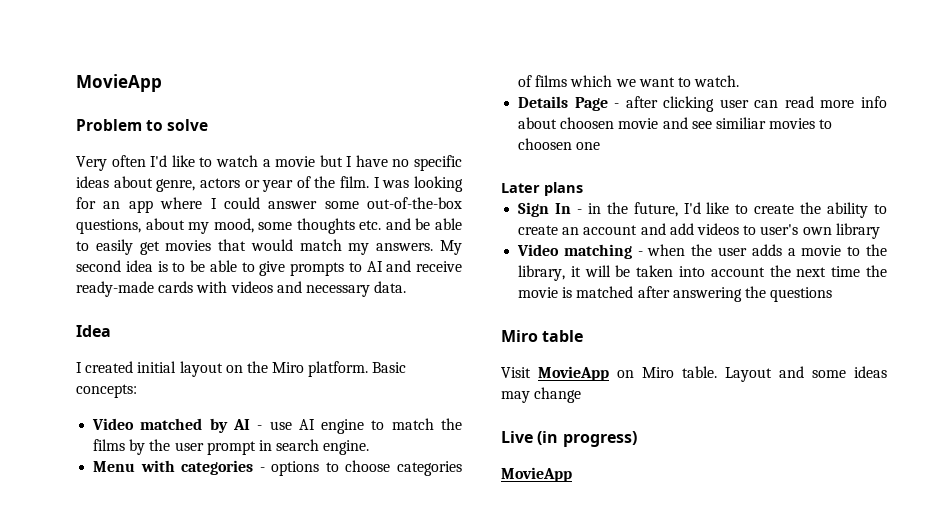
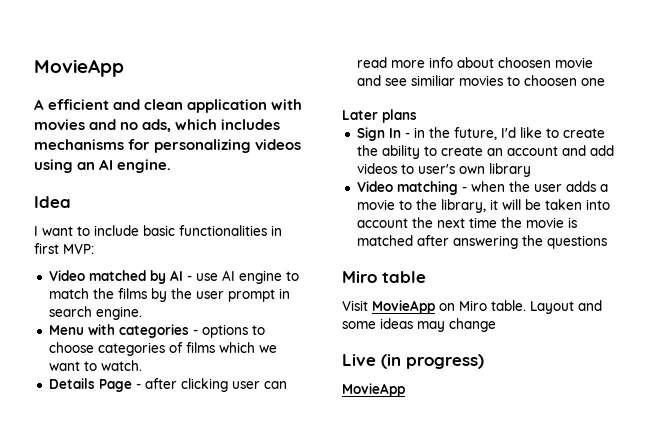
[76,119,209,131] [76,155,462,171] [76,176,463,192] [76,197,462,213] [76,218,462,234] [76,239,462,255] [76,260,462,276] [76,281,407,297] [76,325,111,337] [76,361,407,377] [76,384,137,398] Problem to solve // Very often I'd like to watch a movie but I have no specific ideas about genre, actors or year of the film. I was looking for an app where I could answer some out-of-the-box questions, about my mood, some thoughts etc. and be able to easily get movies that would match my answers. My second idea is to be able to give prompts to AI and receive ready-made cards with videos and necessary data. // Idea // I created initial layout on the Miro platform. Basic concepts: -> [34,99,303,113] [34,119,281,132] [34,139,302,153] [34,159,172,173] [34,196,71,208] [34,225,282,236] [34,243,94,254] A efficient and clean application with movies and no ads, which includes mechanisms for personalizing videos using an AI engine. // Idea // I want to include basic functionalities in first MVP:

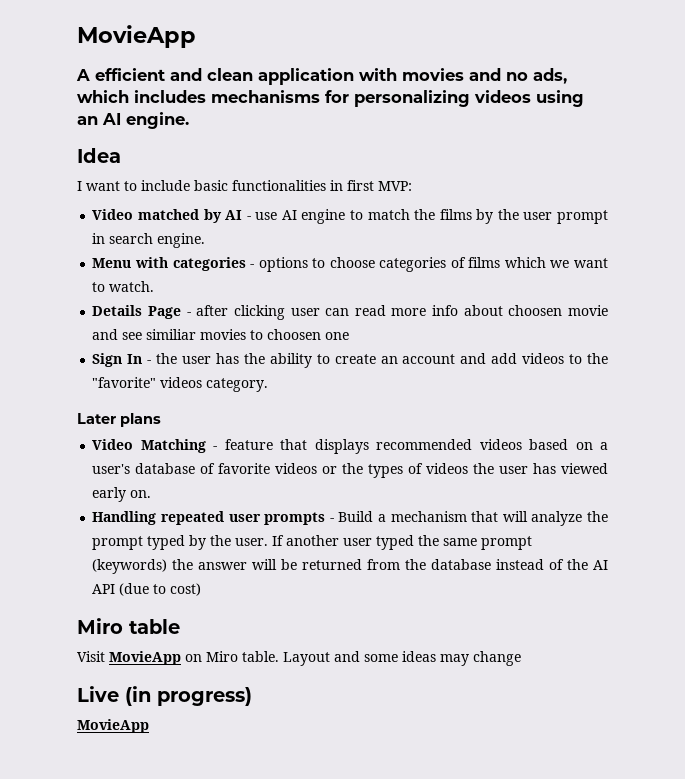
[342,109,417,123] // Later plans -> (350, 336) none
[413,127,605,140] in the future, I'd like to create -> [156,353,239,364] the user has
[417,163,531,177] [356,181,608,195] [356,199,610,213] [356,217,577,228] [356,235,607,249] user's own library // Video matching - when the user adds a movie to the library, it will be taken into account the next time the movie is matched after answering the questions -> [587,353,609,364] [92,377,269,392] [77,413,161,427] [92,439,608,454] [92,463,608,478] [92,487,152,502] [92,511,609,526] [92,535,533,550] [92,559,609,574] [92,583,202,596] the "favorite" videos category. // Later plans // Video Matching - feature that displays recommended videos based on a user's database of favorite videos or the types of videos the user has viewed early on. // Handling repeated user prompts - Build a mechanism that will analyze the prompt typed by the user. If another user typed the same prompt (keywords) the answer will be returned from the database instead of the AI API (due to cost)

